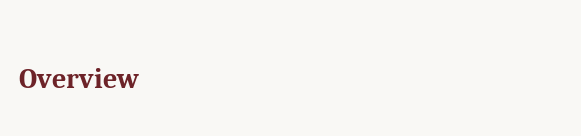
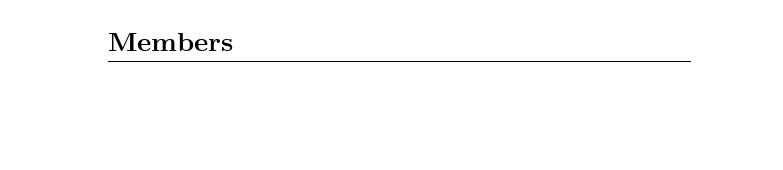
[19,68,139,88] Overview -> [108,33,233,51] Members

